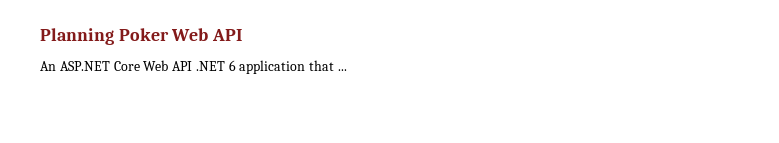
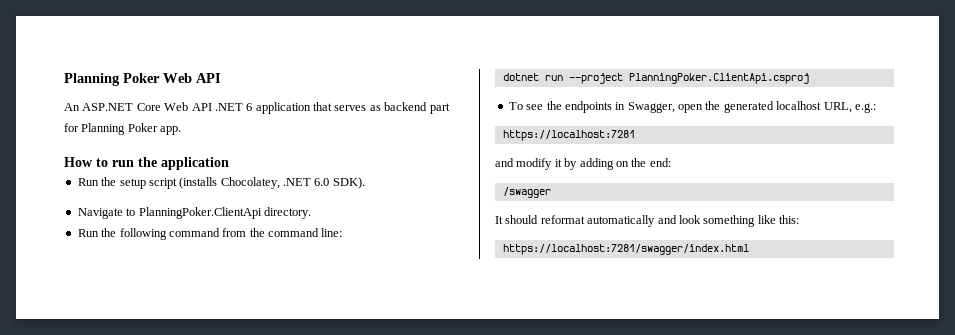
[338,69,348,71] ... -> [334,102,450,114] [64,123,182,135] [64,157,229,170] [77,177,365,189] [77,207,311,219] [77,228,343,240] [502,73,809,84] [508,101,876,113] [502,130,635,141] [495,158,671,170] [502,187,551,198] [495,215,799,227] [502,244,749,255] serves as backend part for Planning Poker app. // How to run the application // Run the setup script (installs Chocolatey, .NET 6.0 SDK). // Navigate to PlanningPoker.ClientApi directory. // Run the following command from the command line: // dotnet run --project PlanningPoker.ClientApi.csproj // To see the endpoints in Swagger, open the generated localhost URL, e.g.: // https://localhost:7281 // and modify it by adding on the end: // /swagger // It should reformat automatically and look something like this: // https://localhost:7281/swagger/index.html

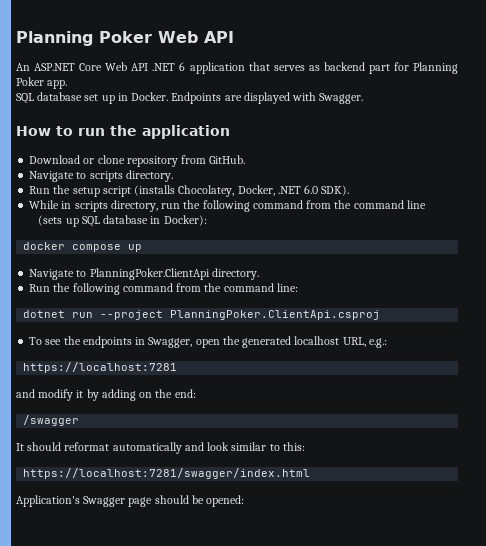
(182, 130) none -> [16,92,364,104] // SQL database set up in Docker. Endpoints are displayed with Swagger.
(229, 163) none -> [29,155,246,167] [29,170,173,182] // Download or clone repository from GitHub. // Navigate to scripts directory.
(280, 183) none -> [237,185,275,196] Docker,
(365, 183) none -> [29,200,426,212] [38,215,207,227] [23,242,143,252] // While in scripts directory, run the following command from the command line // (sets up SQL database in Docker): // docker compose up
[703,215,776,227] something like -> [231,442,280,451] similar to
(749, 249) none -> [16,495,245,507] // Application's Swagger page should be opened:

